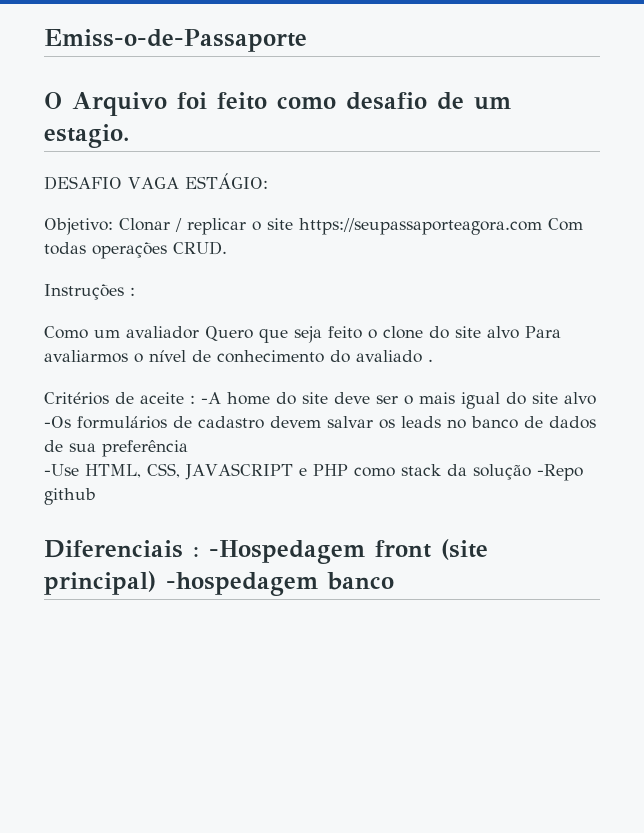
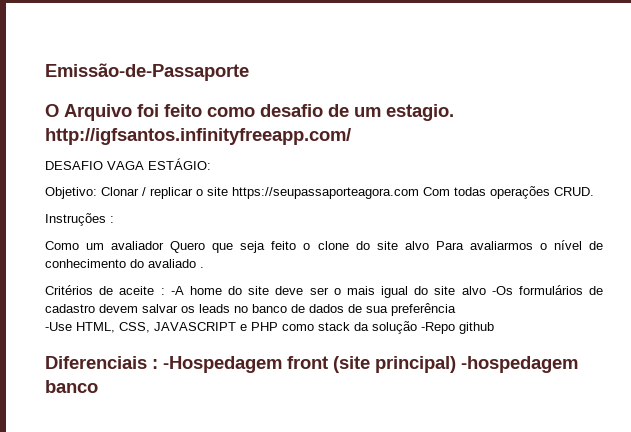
[44,29,307,52] Emiss-o-de-Passaporte -> [45,63,249,81] Emissão-de-Passaporte
(129, 136) none -> [45,128,351,145] http://igfsantos.infinityfreeapp.com/

